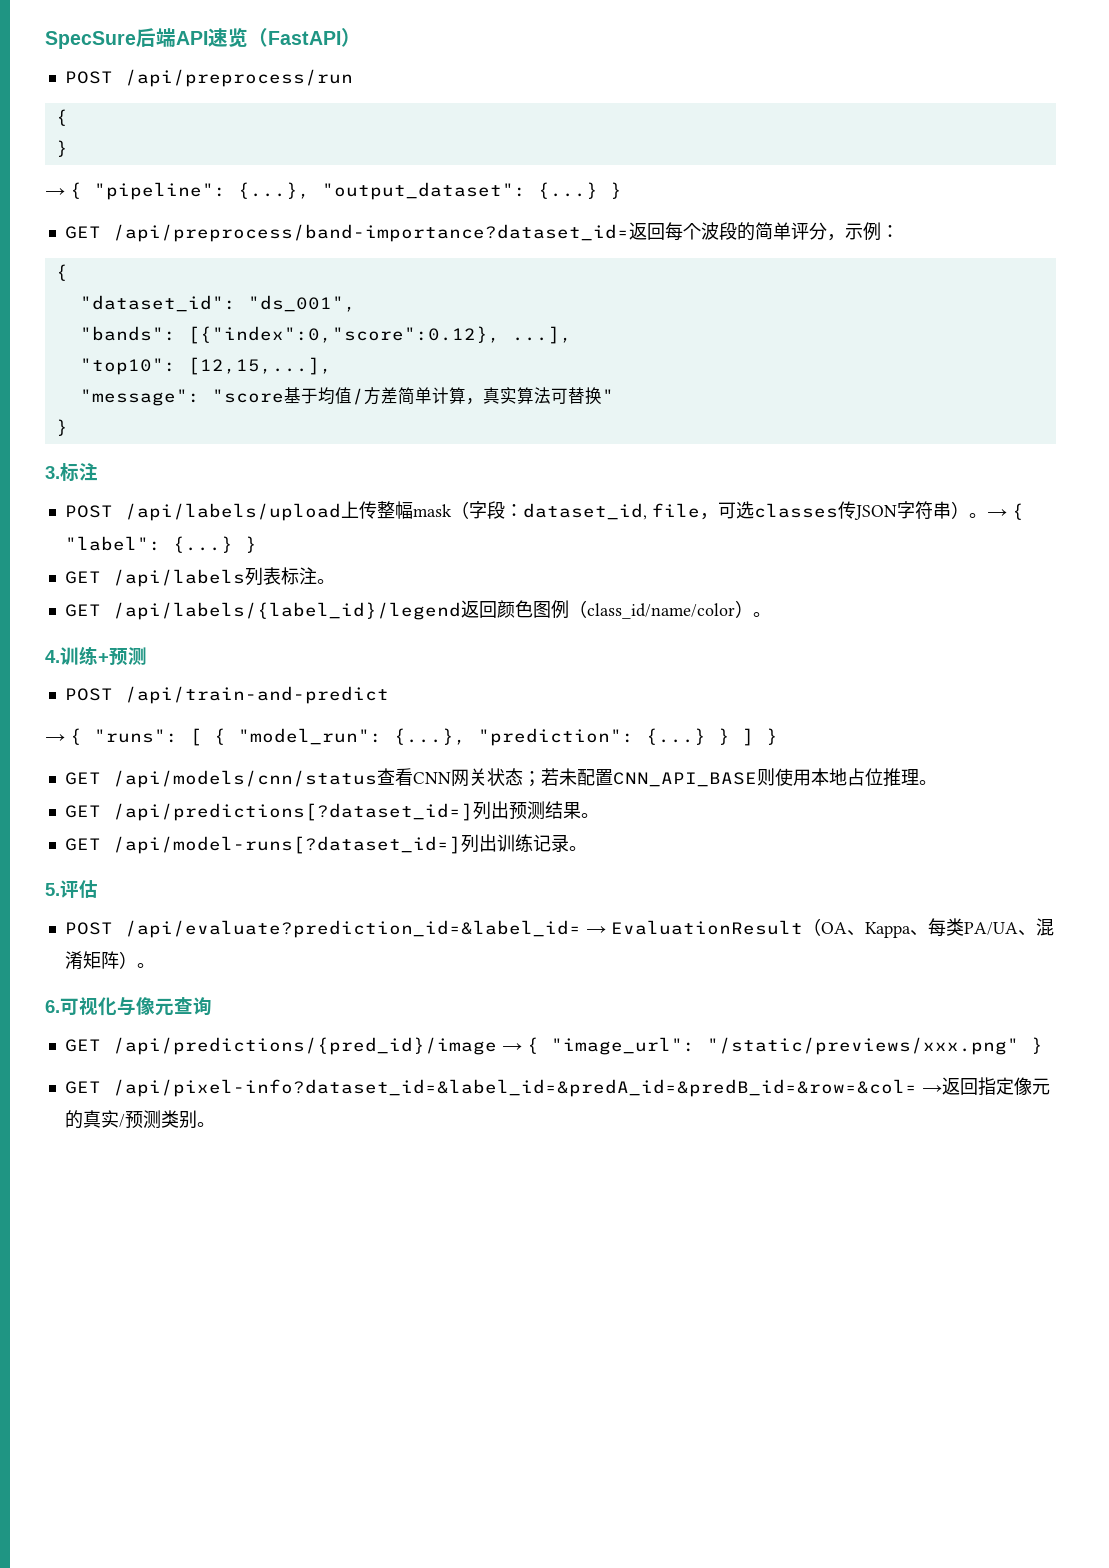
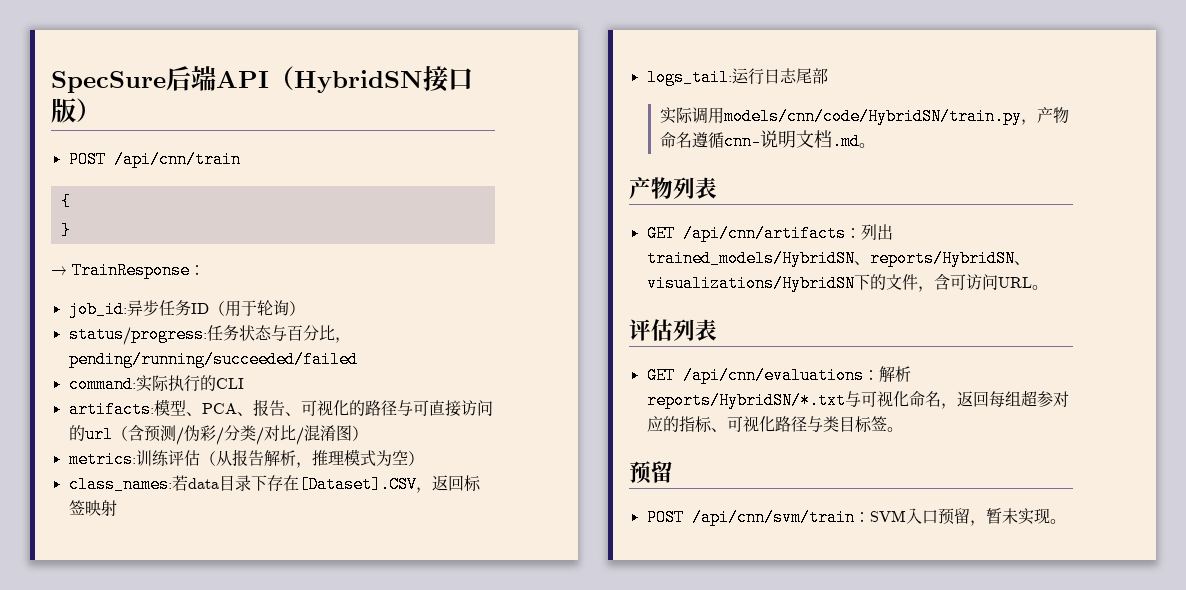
[208,28,341,47] 速览（FastAPI -> [269,66,473,93] [51,98,76,123] （HybridSN接口版
[124,69,353,87] /api/preprocess/run -> [113,151,241,168] /api/cnn/train
[70,182,622,200] [64,222,899,242] [55,264,68,281] [79,295,356,312] [79,326,572,344] [79,357,332,375] [79,387,614,406] [55,419,68,436] [45,463,98,481] [64,501,1024,521] [64,536,257,553] [64,567,335,587] [64,600,771,620] [45,646,147,666] [64,686,389,704] [45,728,778,746] [64,768,937,788] [64,801,599,821] [64,834,587,854] [45,880,98,898] [64,918,1054,938] [64,951,155,970] [45,997,212,1016] [64,1037,1043,1055] [64,1077,1050,1097] [64,1110,197,1129] { "pipeline": {...}, "output_dataset": {...} } // GET /api/preprocess/band-importance?dataset_id=返回每个波段的简单评分，示例： // { // "dataset_id": "ds_001", // "bands": [{"index":0,"score":0.12}, ...], // "top10": [12,15,...], // "message": "score基于均值/方差简单计算，真实算法可替换" // } // 3.标注 // POST /api/labels/upload上传整幅mask（字段：dataset_id, file，可选classes传JSON字符串）。→ { "label": {...} } // GET /api/labels列表标注。 // GET /api/labels/{label_id}/legend返回颜色图例（class_id/name/color）。 // 4.训练+预测 // POST /api/train-and-predict // → { "runs": [ { "model_run": {...}, "prediction": {...} } ] } // GET /api/models/cnn/status查看CNN网关状态；若未配置CNN_API_BASE则使用本地占位推理。 // GET /api/predictions[?dataset_id=]列出预测结果。 // GET /api/model-runs[?dataset_id=]列出训练记录。 // 5.评估 // POST /api/evaluate?prediction_id=&label_id= → EvaluationResult（OA、Kappa、每类PA/UA、混淆矩阵）。 // 6.可视化与像元查询 // GET /api/predictions/{pred_id}/image → { "image_url": "/static/previews/xxx.png" } // GET /api/pixel-info?dataset_id=&label_id=&predA_id=&predB_id=&row=&col= →返回指定像元的真实/预测类别 -> [72,262,205,279] [68,300,305,318] [68,325,351,345] [68,351,358,368] [68,375,244,393] [68,399,493,418] [68,425,368,445] [68,449,424,468] [68,475,481,493] [68,500,117,516] [646,68,828,86] [659,107,1069,125] [659,130,875,150] [629,177,717,199] [646,224,893,242] [646,250,1030,267] [646,274,1048,292] [629,319,717,341] [646,366,911,384] [646,390,1069,409] [646,416,903,433] [629,461,673,484] [646,508,1050,526] TrainResponse： // job_id:异步任务ID（用于轮询） // status/progress:任务状态与百分比，pending/running/succeeded/failed // command:实际执行的CLI // artifacts:模型、PCA、报告、可视化的路径与可直接访问的url（含预测/伪彩/分类/对比/混淆图） // metrics:训练评估（从报告解析，推理模式为空） // class_names:若data目录下存在[Dataset].CSV，返回标签映射 // logs_tail:运行日志尾部 // 实际调用models/cnn/code/HybridSN/train.py，产物命名遵循cnn-说明文档.md。 // 产物列表 // GET /api/cnn/artifacts：列出trained_models/HybridSN、reports/HybridSN、visualizations/HybridSN下的文件，含可访问URL。 // 评估列表 // GET /api/cnn/evaluations：解析reports/HybridSN/*.txt与可视化命名，返回每组超参对应的指标、可视化路径与类目标签。 // 预留 // POST /api/cnn/svm/train：SVM入口预留，暂未实现

